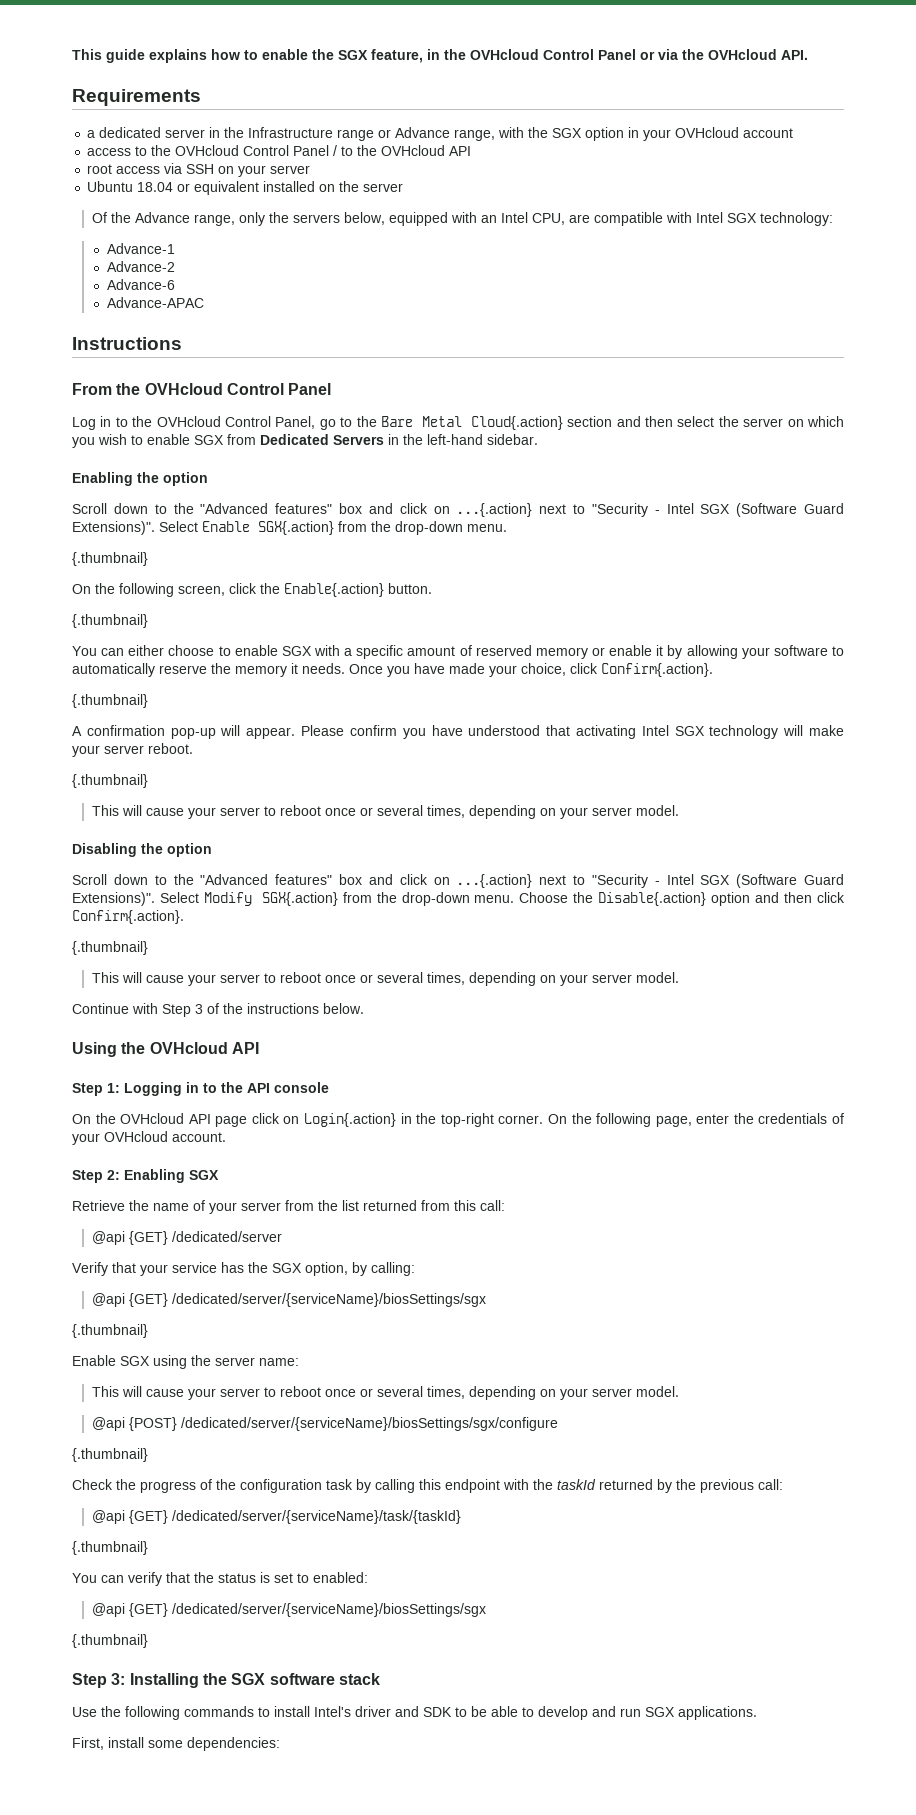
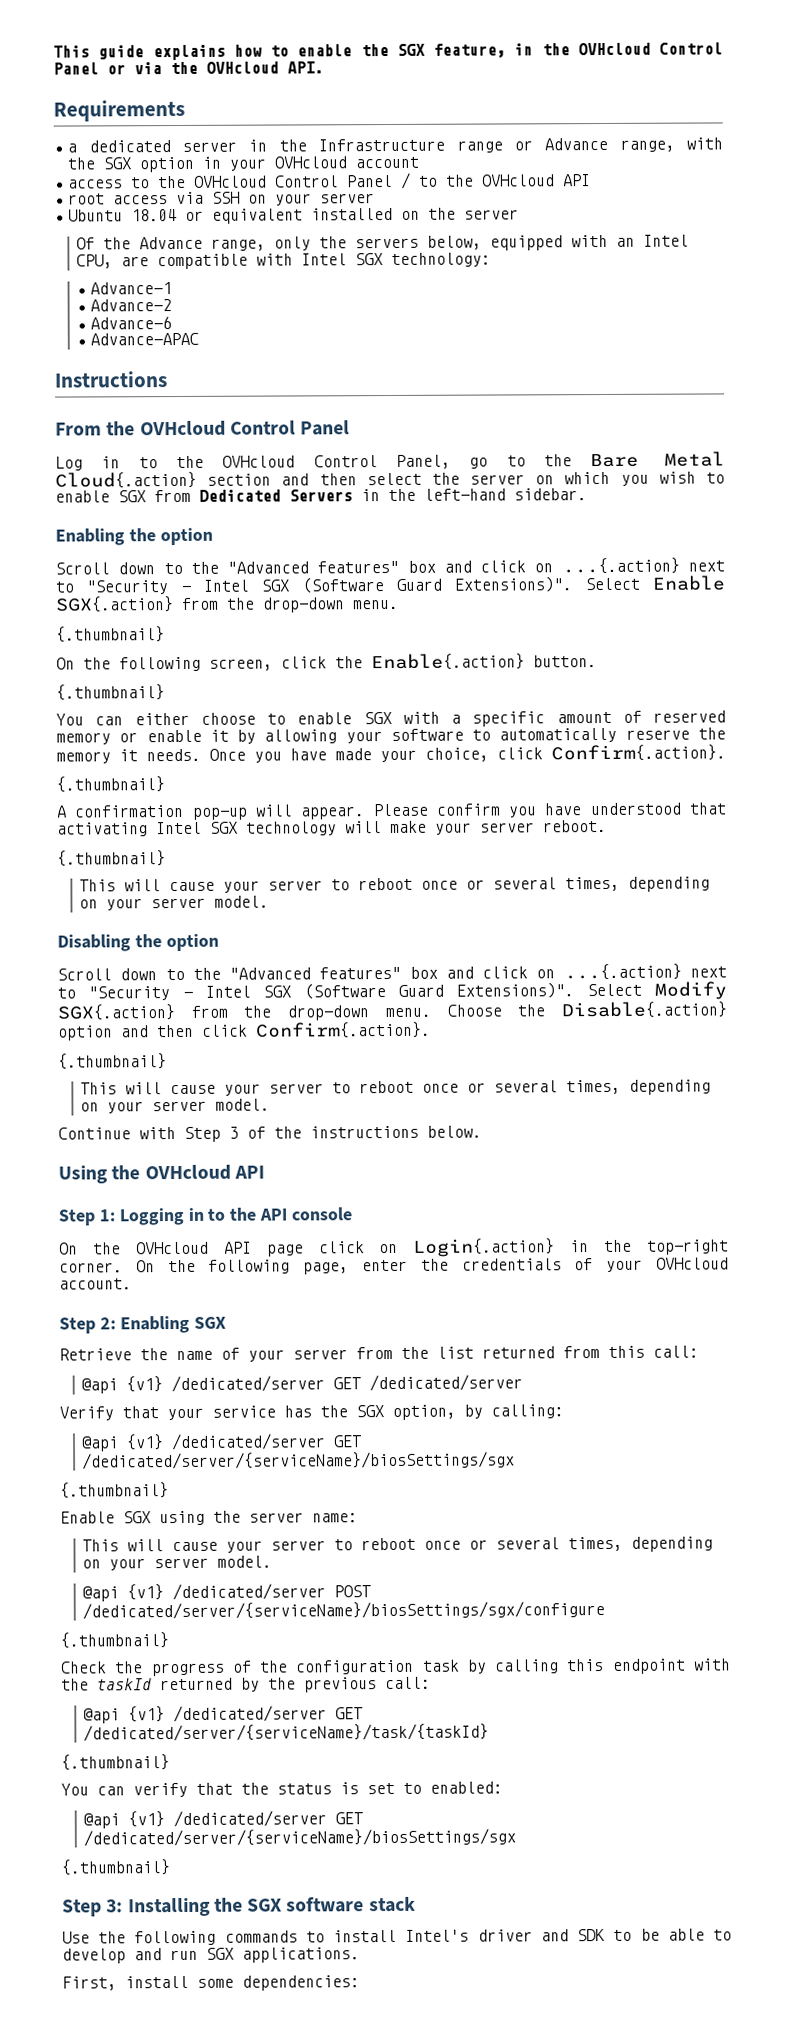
[128,1231,168,1245] {GET} -> [126,1375,362,1393] {v1} /dedicated/server GET
[128,1293,168,1307] {GET} -> [126,1433,363,1451] {v1} /dedicated/server GET
[128,1417,177,1431] {POST} -> [127,1583,372,1601] {v1} /dedicated/server POST
[128,1510,168,1524] {GET} -> [128,1705,364,1723] {v1} /dedicated/server GET
[128,1603,168,1617] {GET} -> [128,1810,364,1828] {v1} /dedicated/server GET

